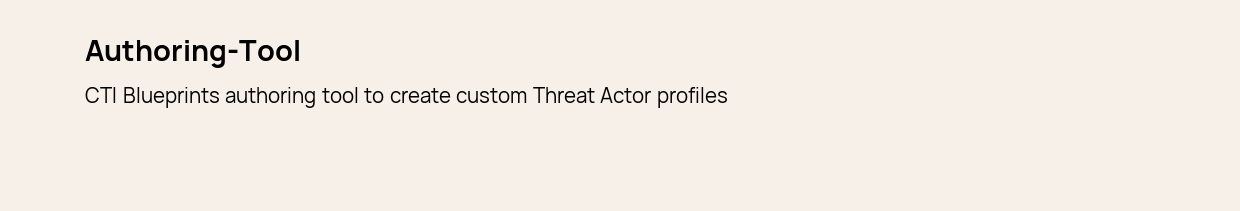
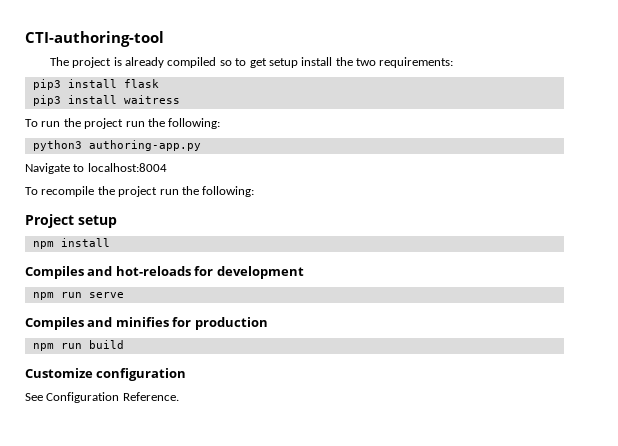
[85,40,301,68] [85,87,728,108] Authoring-Tool // CTI Blueprints authoring tool to create custom Threat Actor profiles -> [25,31,164,47] [49,57,454,68] [32,79,159,90] [32,95,180,106] [25,118,221,129] [32,140,201,151] [25,163,167,174] [25,186,255,197] [25,214,117,228] [32,238,110,249] [25,266,304,279] [32,292,124,300] [25,317,268,330] [32,340,124,351] [25,368,187,381] [25,392,179,403] CTI-authoring-tool // The project is already compiled so to get setup install the two requirements: // pip3 install flask // pip3 install waitress // To run the project run the following: // python3 authoring-app.py // Navigate to localhost:8004 // To recompile the project run the following: // Project setup // npm install // Compiles and hot-reloads for development // npm run serve // Compiles and minifies for production // npm run build // Customize configuration // See Configuration Reference.

